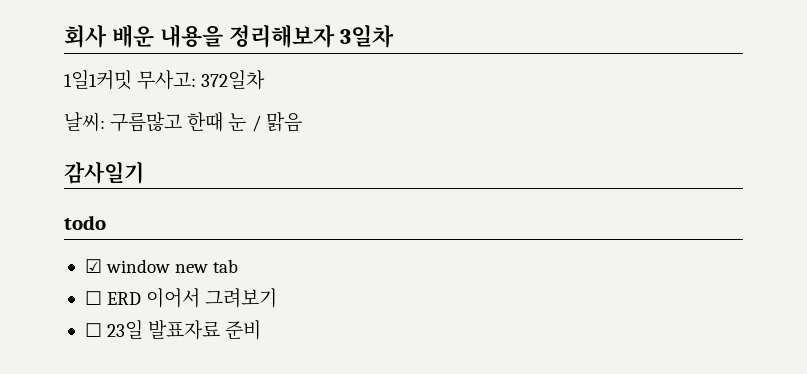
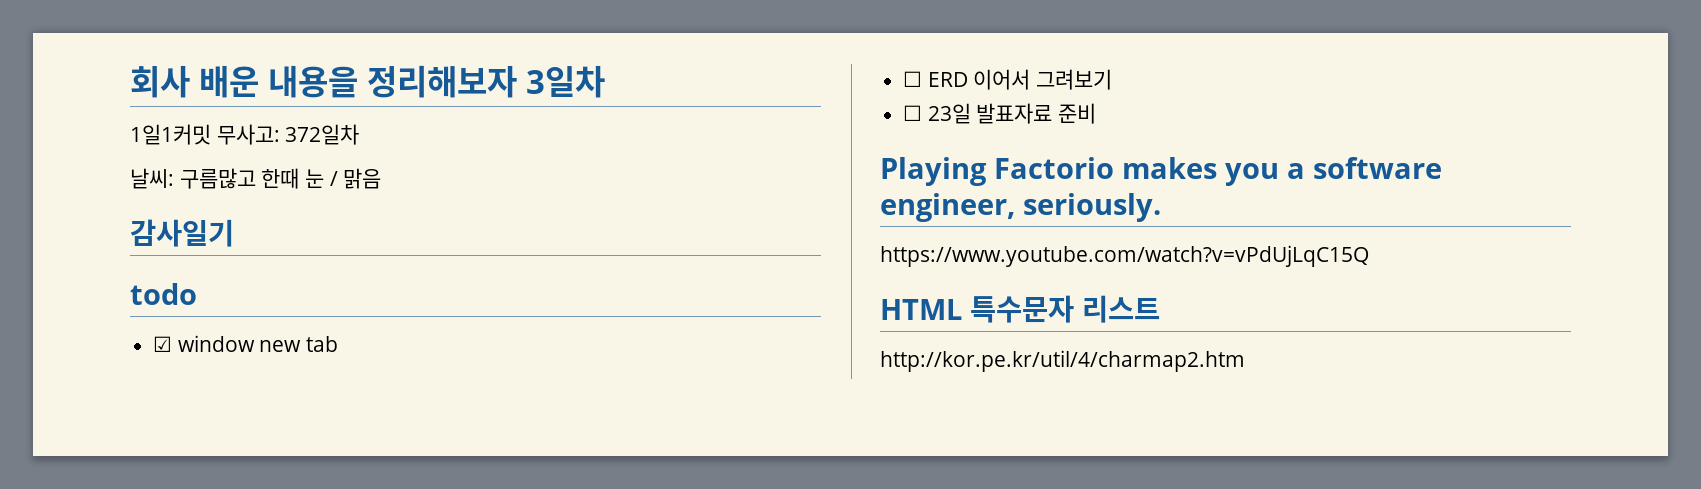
(262, 330) none -> [880,157,1442,186] [880,193,1161,222] [880,245,1369,267] [880,295,1160,323] [880,350,1245,372] // Playing Factorio makes you a software engineer, seriously. // https://www.youtube.com/watch?v=vPdUjLqC15Q // HTML 특수문자 리스트 // http://kor.pe.kr/util/4/charmap2.htm

